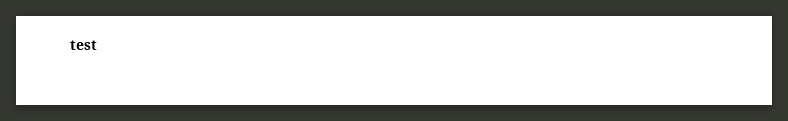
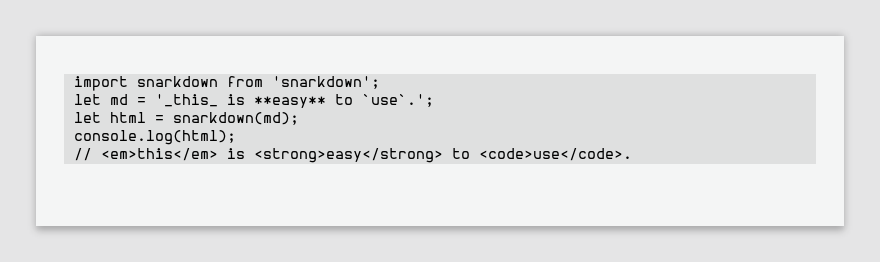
[70,40,97,50] test -> [73,76,380,91] [73,94,434,108] [73,112,299,125] [73,130,236,145] [73,148,632,163] import snarkdown from 'snarkdown'; // let md = '_this_ is **easy** to `use`.'; // let html = snarkdown(md); // console.log(html); // // <em>this</em> is <strong>easy</strong> to <code>use</code>.

